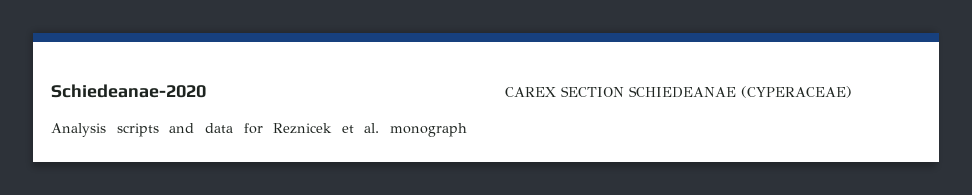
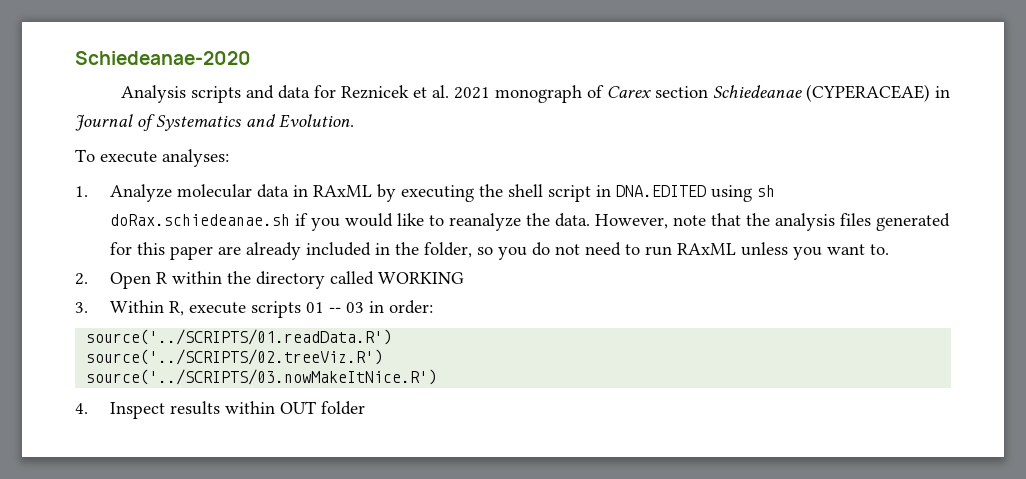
[390,123,467,137] [505,86,852,98] monograph CAREX SECTION SCHIEDEANAE (CYPERACEAE) -> [453,84,950,103] [75,114,354,131] [75,149,229,167] [75,184,776,202] [110,213,951,231] [110,242,890,260] [75,271,465,289] [75,300,434,318] [86,329,393,345] [86,349,384,365] [86,369,438,385] [75,401,366,419] 2021 monograph of Carex section Schiedeanae (CYPERACEAE) in Journal of Systematics and Evolution. // To execute analyses: // 1. Analyze molecular data in RAxML by executing the shell script in DNA.EDITED using sh doRax.schiedeanae.sh if you would like to reanalyze the data. However, note that the analysis files generated for this paper are already included in the folder, so you do not need to run RAxML unless you want to. // 2. Open R within the directory called WORKING // 3. Within R, execute scripts 01 -- 03 in order: // source('../SCRIPTS/01.readData.R') // source('../SCRIPTS/02.treeViz.R') // source('../SCRIPTS/03.nowMakeItNice.R') // 4. Inspect results within OUT folder

